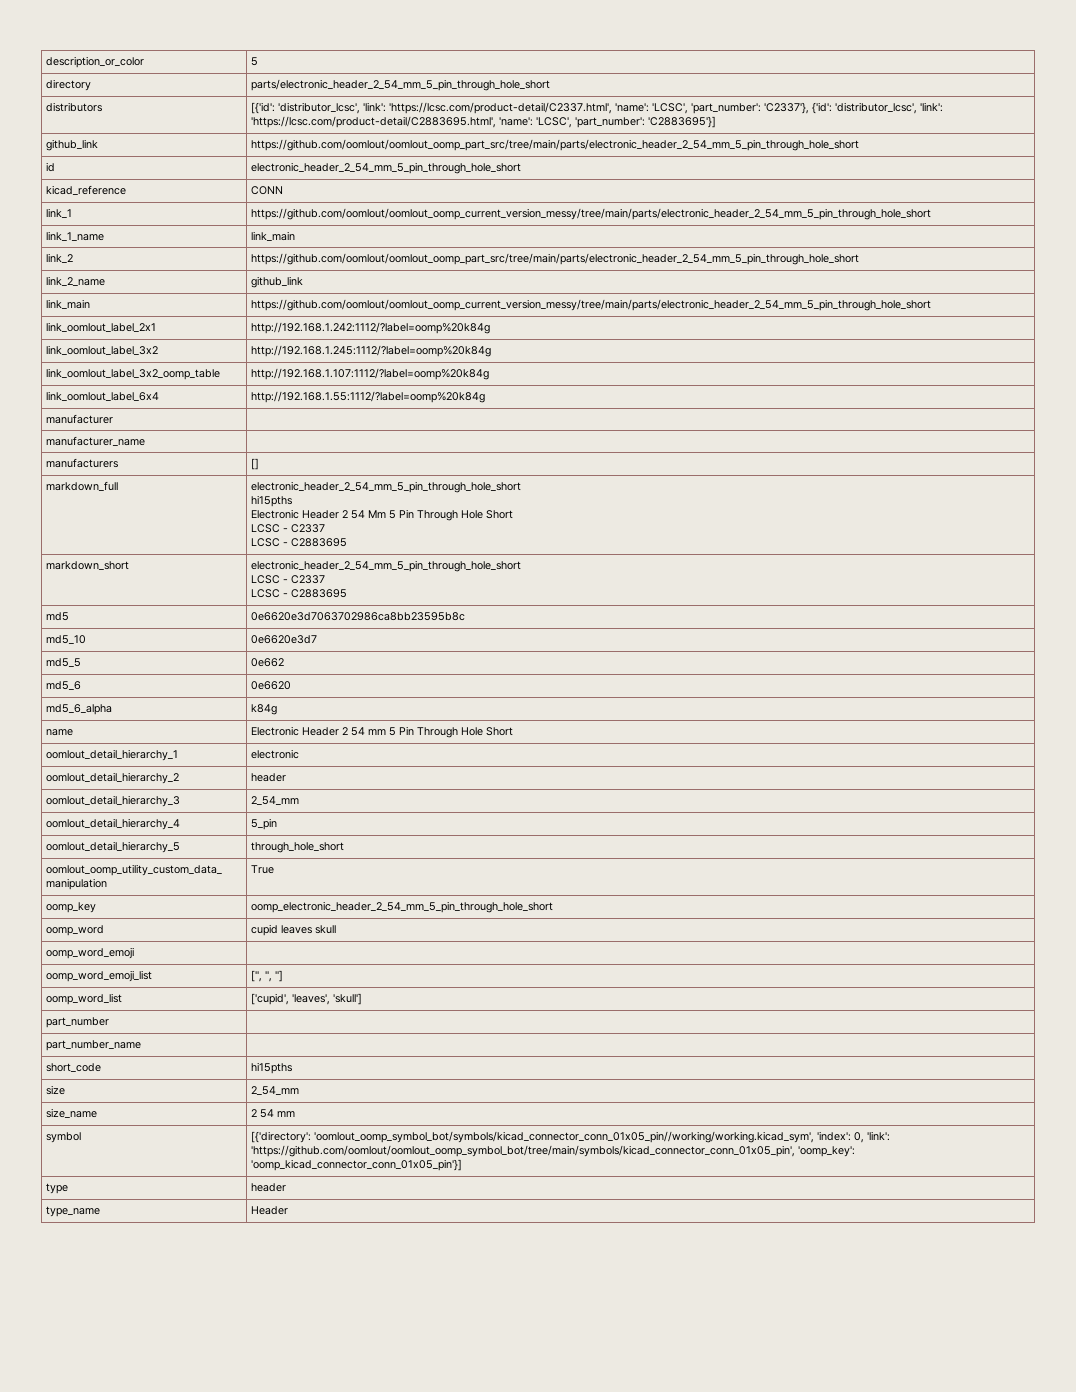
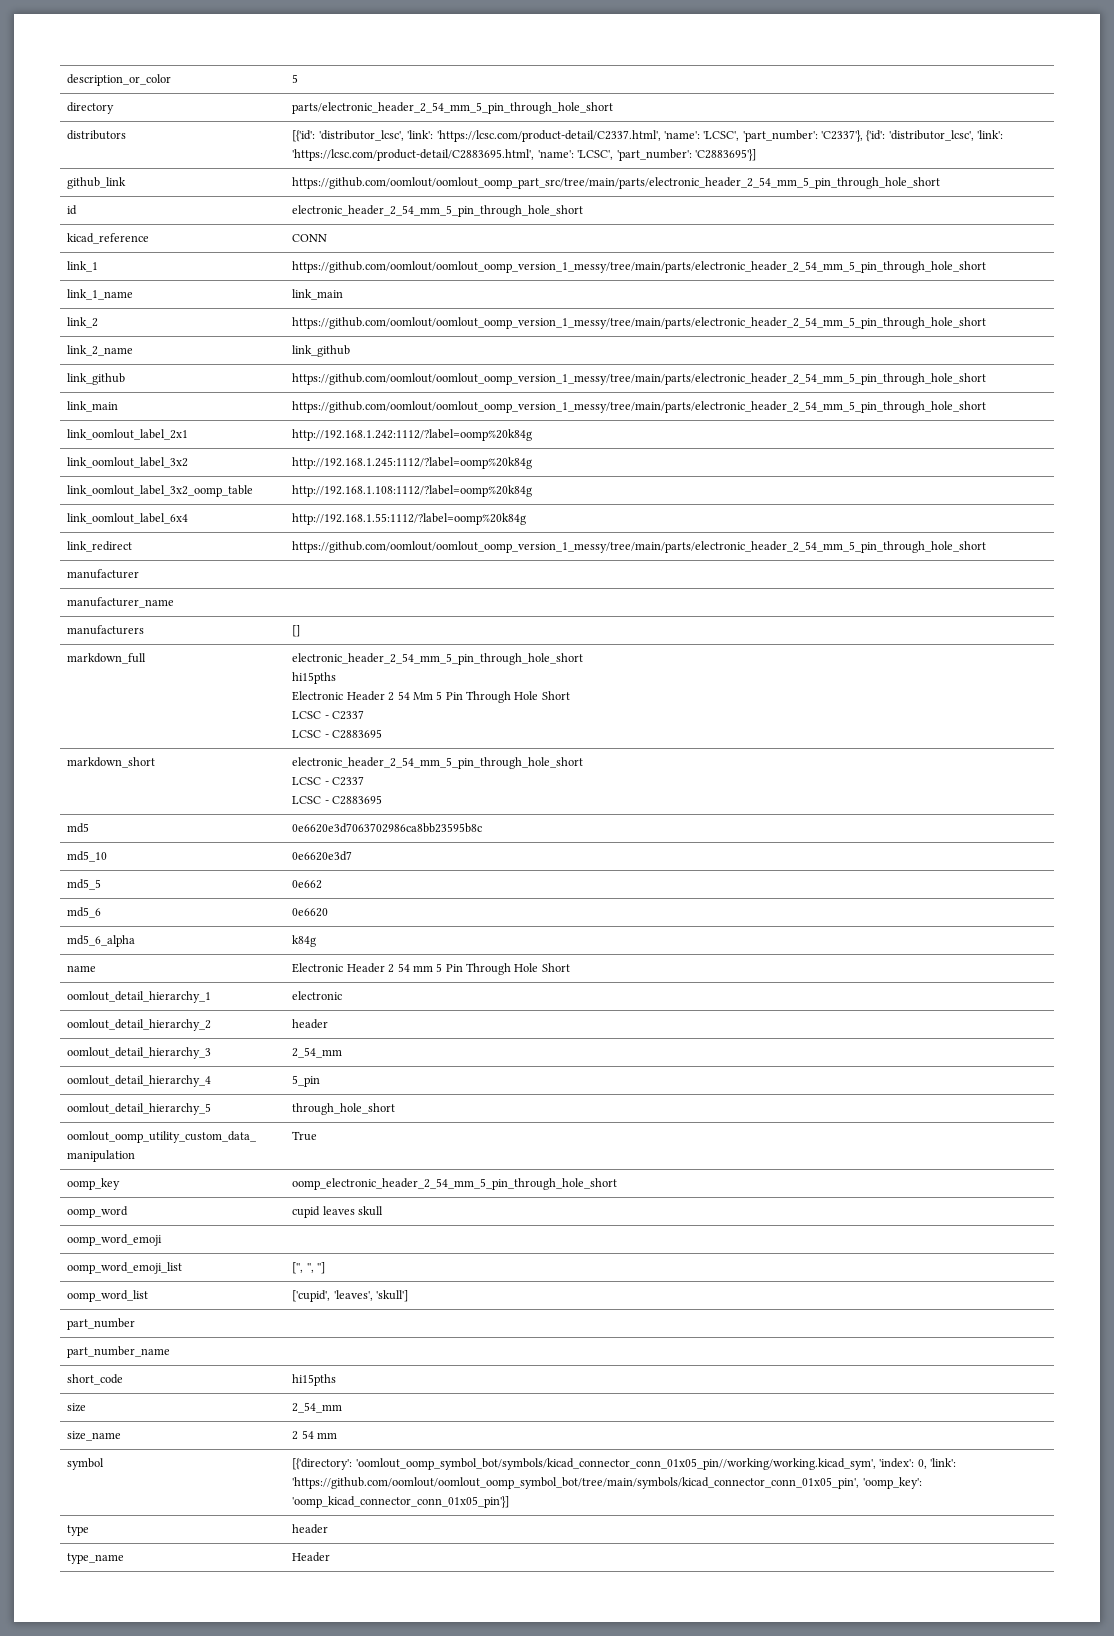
[251,208,932,220] https://github.com/oomlout/oomlout_oomp_current_version_messy/tree/main/parts/electronic_header_2_54_mm_5_pin_through_hole_short -> [292,261,987,273] https://github.com/oomlout/oomlout_oomp_version_1_messy/tree/main/parts/electronic_header_2_54_mm_5_pin_through_hole_short
[251,253,860,265] https://github.com/oomlout/oomlout_oomp_part_src/tree/main/parts/electronic_header_2_54_mm_5_pin_through_hole_short -> [292,317,987,329] https://github.com/oomlout/oomlout_oomp_version_1_messy/tree/main/parts/electronic_header_2_54_mm_5_pin_through_hole_short
[251,276,304,288] github_link -> [292,345,351,357] [67,373,126,385] [292,373,987,385] link_github // link_github | https://github.com/oomlout/oomlout_oomp_version_1_messy/tree/main/parts/electronic_header_2_54_mm_5_pin_through_hole_short
[251,299,932,311] https://github.com/oomlout/oomlout_oomp_current_version_messy/tree/main/parts/electronic_header_2_54_mm_5_pin_through_hole_short -> [292,401,987,413] https://github.com/oomlout/oomlout_oomp_version_1_messy/tree/main/parts/electronic_header_2_54_mm_5_pin_through_hole_short
[251,368,490,380] http://192.168.1.107:1112/?label=oomp%20k84g -> [292,485,533,497] http://192.168.1.108:1112/?label=oomp%20k84g
(486, 397) none -> [67,541,133,552] [292,541,987,553] // link_redirect | https://github.com/oomlout/oomlout_oomp_version_1_messy/tree/main/parts/electronic_header_2_54_mm_5_pin_through_hole_short

